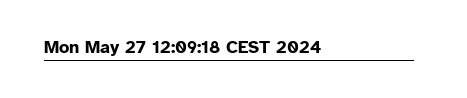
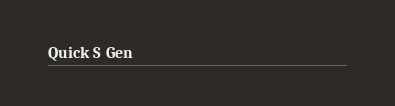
[44,41,321,56] Mon May 27 12:09:18 CEST 2024 -> [48,46,133,61] Quick S Gen

